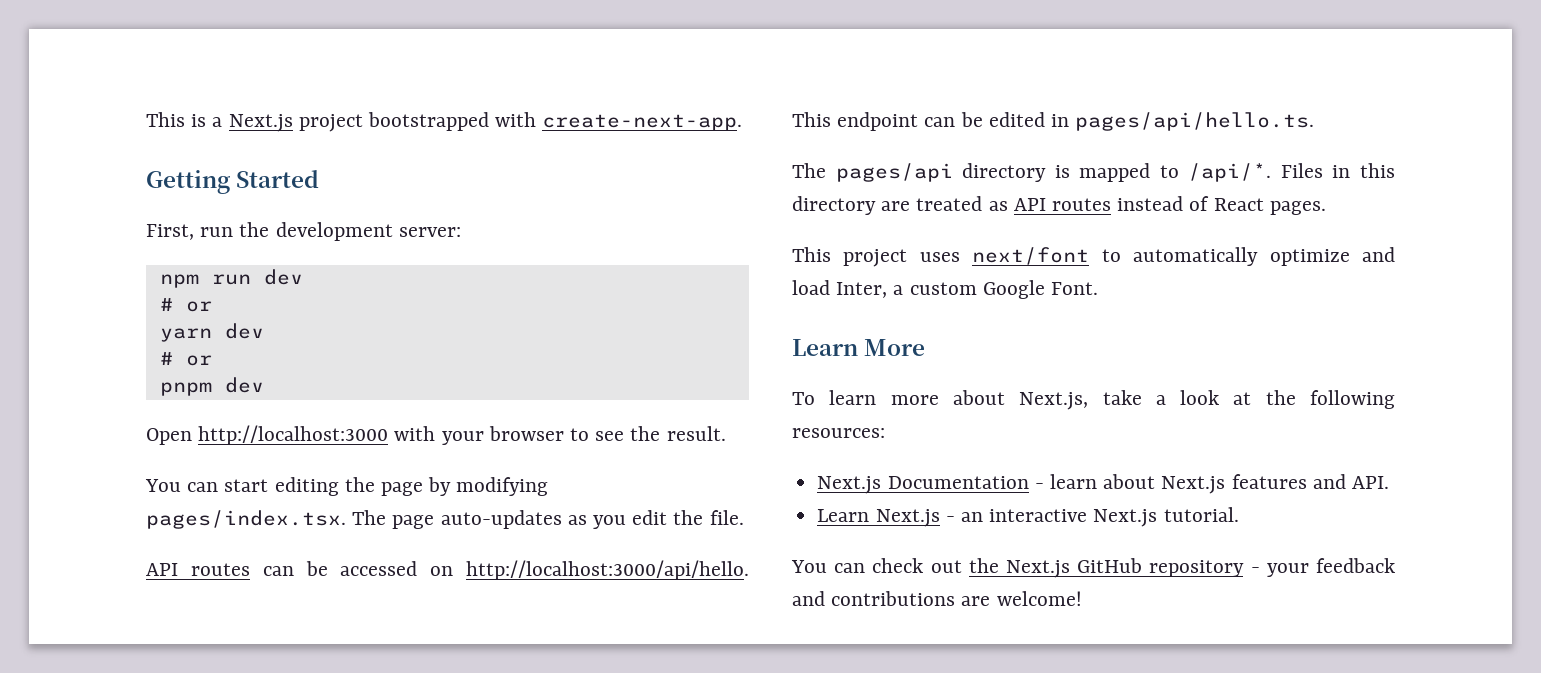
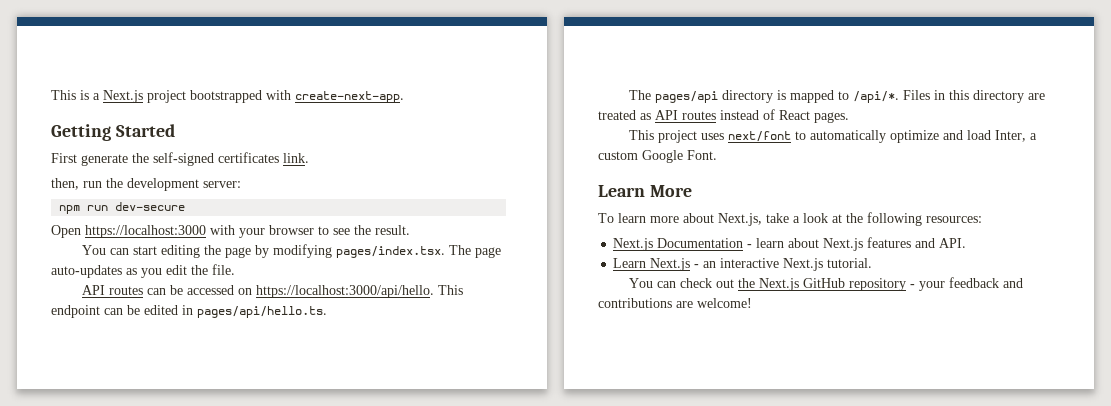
[146,224,194,240] First, -> [51,152,309,166] [51,178,79,190] First generate the self-signed certificates link. // then,
[263,269,303,285] [159,298,212,312] [159,323,264,342] [159,352,212,366] [159,377,264,396] dev // # or // yarn dev // # or // pnpm dev -> [115,202,186,211] dev-secure
[198,425,389,445] http://localhost:3000 -> [85,225,206,238] https://localhost:3000
[466,560,749,580] http://localhost:3000/api/hello. -> [255,285,434,298] https://localhost:3000/api/hello.

